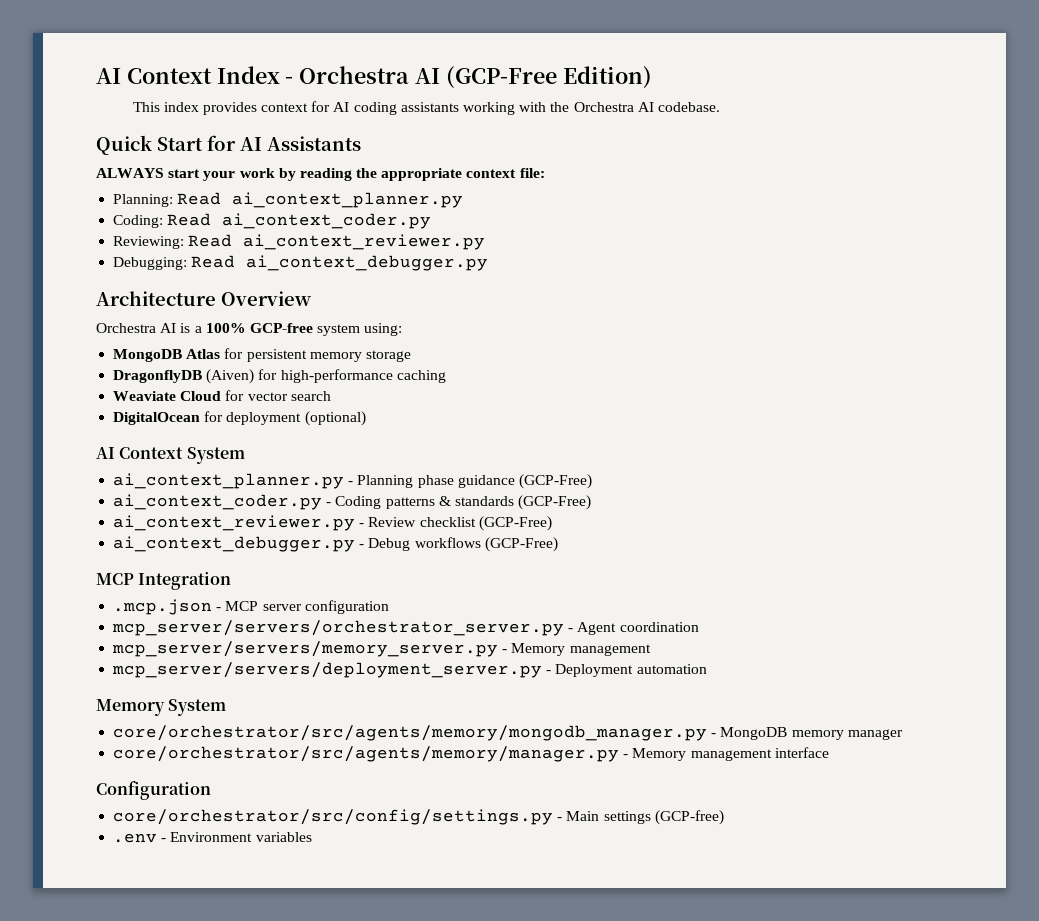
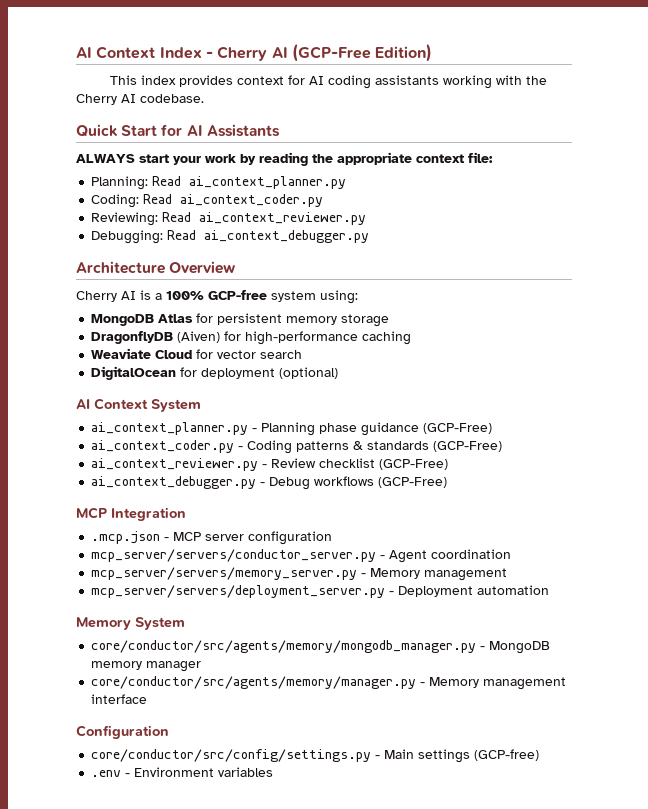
[299,66,410,84] Orchestra -> [217,46,268,61] Cherry
[573,102,634,112] Orchestra -> [76,94,117,105] Cherry
[96,323,156,333] Orchestra -> [76,291,117,302] Cherry
[112,620,565,636] mcp_server/servers/orchestrator_server.py -> [91,549,377,562] mcp_server/servers/conductor_server.py
[113,725,708,741] core/orchestrator/src/agents/memory/mongodb_manager.py -> [91,640,477,653] core/conductor/src/agents/memory/mongodb_manager.py
[113,746,620,762] core/orchestrator/src/agents/memory/manager.py -> [91,676,417,689] core/conductor/src/agents/memory/manager.py
[113,809,554,825] core/orchestrator/src/config/settings.py -> [91,749,372,762] core/conductor/src/config/settings.py

